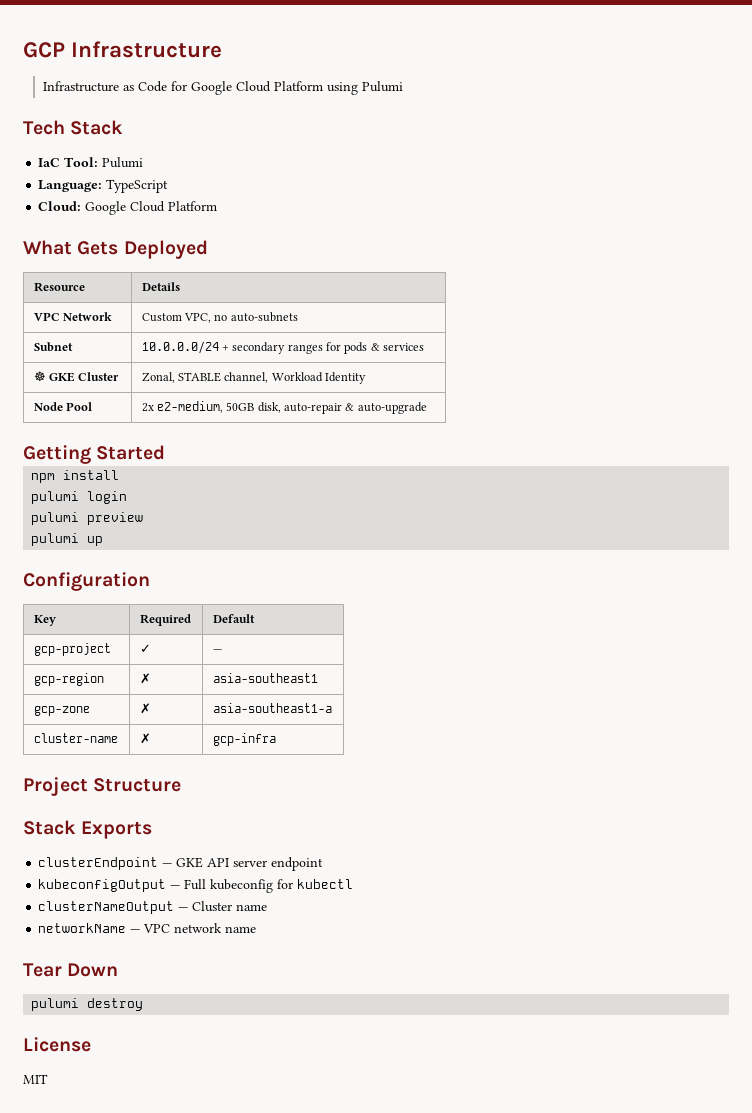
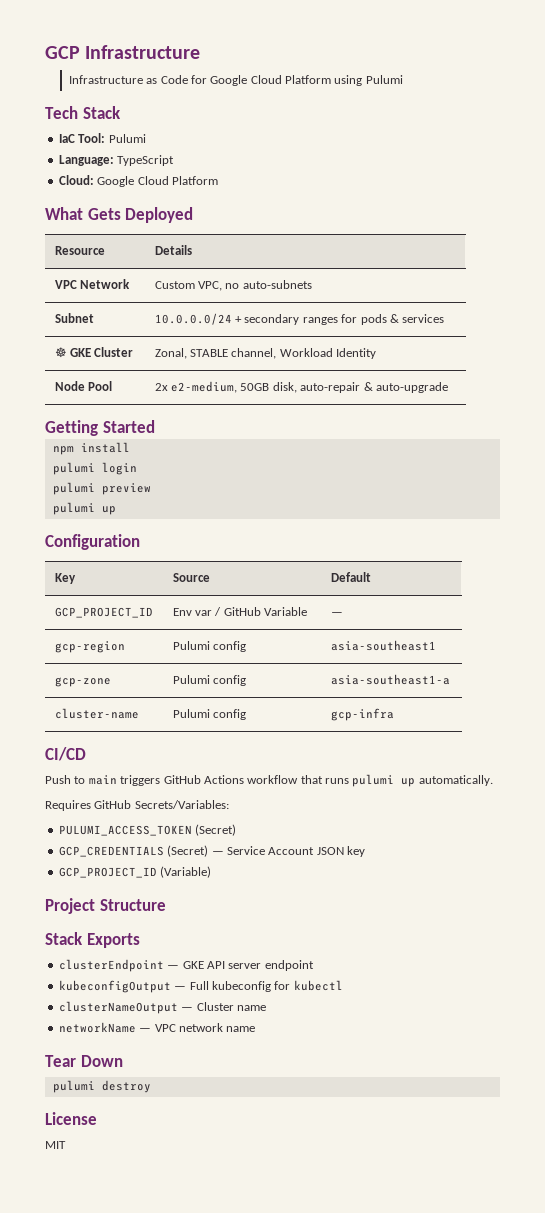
[139,614,191,626] Required -> [172,573,210,582] Source
[33,643,111,656] [139,644,151,653] gcp-project | ✓ -> [54,607,153,618] [172,607,308,616] GCP_PROJECT_ID | Env var / GitHub Variable
[139,673,151,684] ✗ -> [172,641,246,652] Pulumi config
[139,703,151,714] ✗ -> [172,675,246,686] Pulumi config
[139,733,151,744] ✗ -> [172,709,246,720] Pulumi config
(276, 739) none -> [45,747,86,761] [45,774,493,787] [45,800,229,811] [58,824,237,836] [58,845,365,857] [58,866,212,878] // CI/CD // Push to main triggers GitHub Actions workflow that runs pulumi up automatically. // Requires GitHub Secrets/Variables: // PULUMI_ACCESS_TOKEN (Secret) // GCP_CREDENTIALS (Secret) — Service Account JSON key // GCP_PROJECT_ID (Variable)

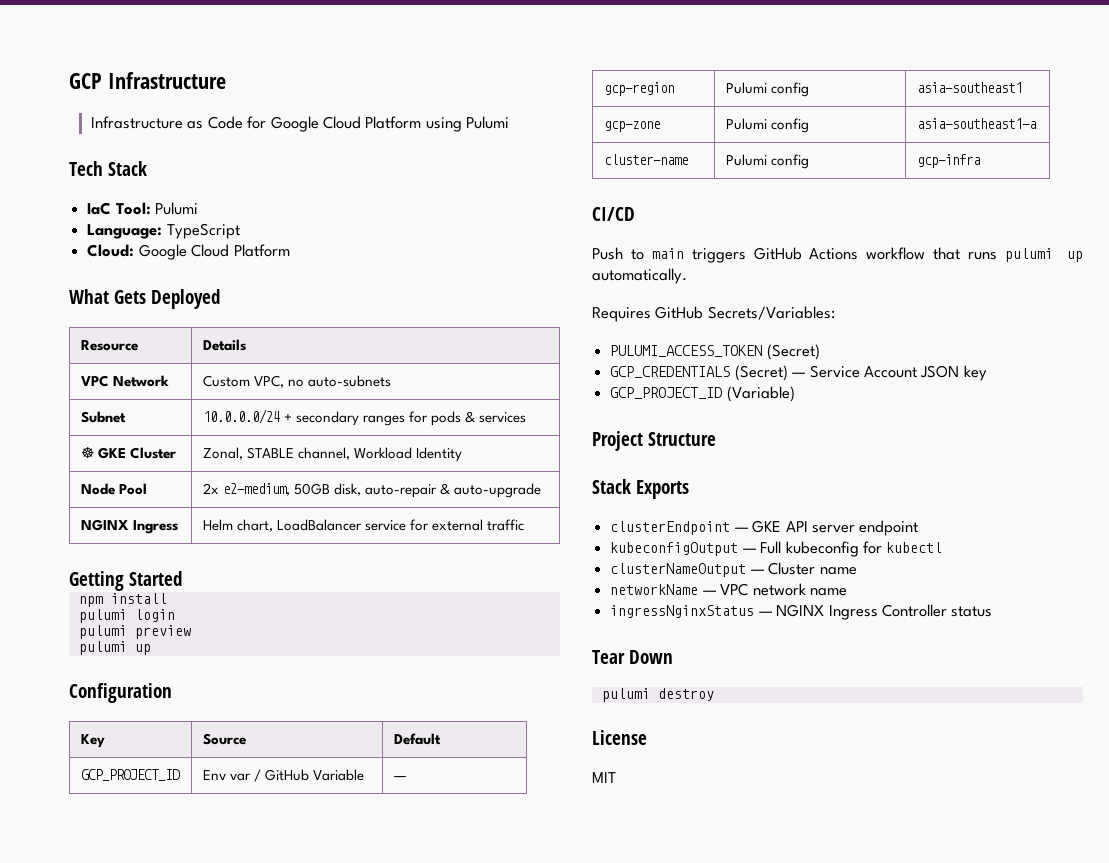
(448, 387) none -> [80,519,178,534] [202,519,525,532] // NGINX Ingress | Helm chart, LoadBalancer service for external traffic
(256, 1029) none -> [610,604,993,620] // ingressNginxStatus — NGINX Ingress Controller status

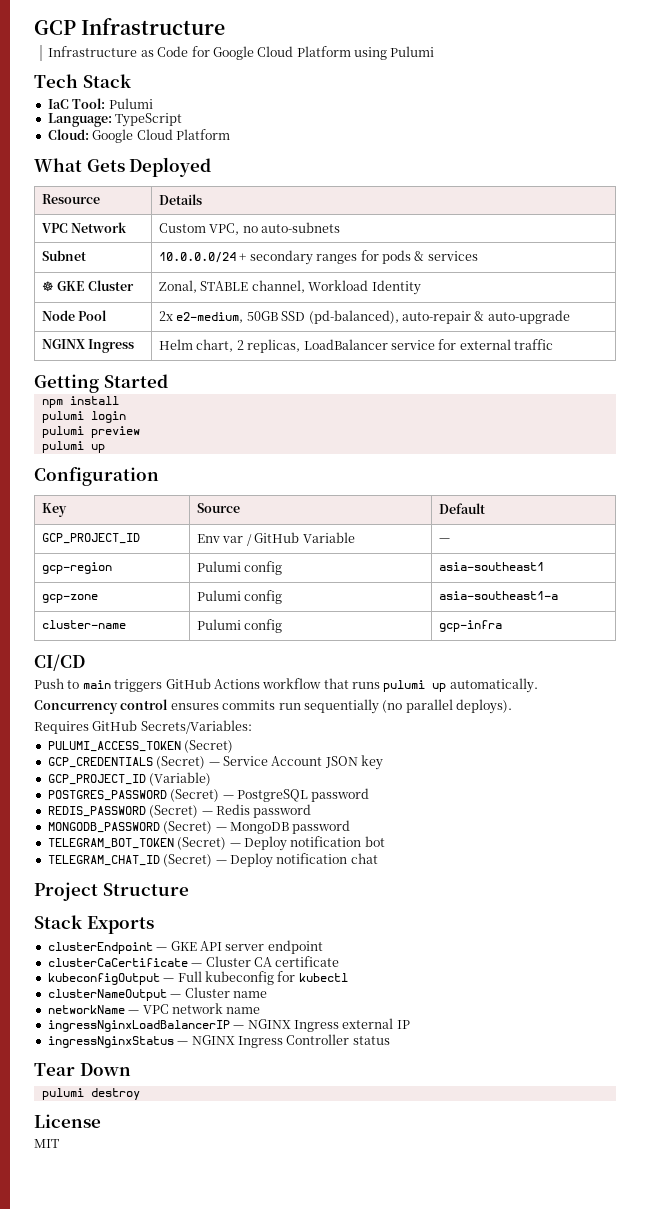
[334,483,362,496] disk, -> [281,310,399,324] SSD (pd-balanced),
(273, 525) none -> [236,339,301,353] 2 replicas,
(687, 276) none -> [34,699,512,714] // Concurrency control ensures commits run sequentially (no parallel deploys).
(795, 394) none -> [47,788,370,802] [47,804,312,818] [47,820,351,834] [47,836,385,851] [47,853,378,868] // POSTGRES_PASSWORD (Secret) — PostgreSQL password // REDIS_PASSWORD (Secret) — Redis password // MONGODB_PASSWORD (Secret) — MongoDB password // TELEGRAM_BOT_TOKEN (Secret) — Deploy notification bot // TELEGRAM_CHAT_ID (Secret) — Deploy notification chat
(919, 528) none -> [47,956,340,967] // clusterCaCertificate — Cluster CA certificate
(847, 592) none -> [47,1018,410,1032] // ingressNginxLoadBalancerIP — NGINX Ingress external IP

